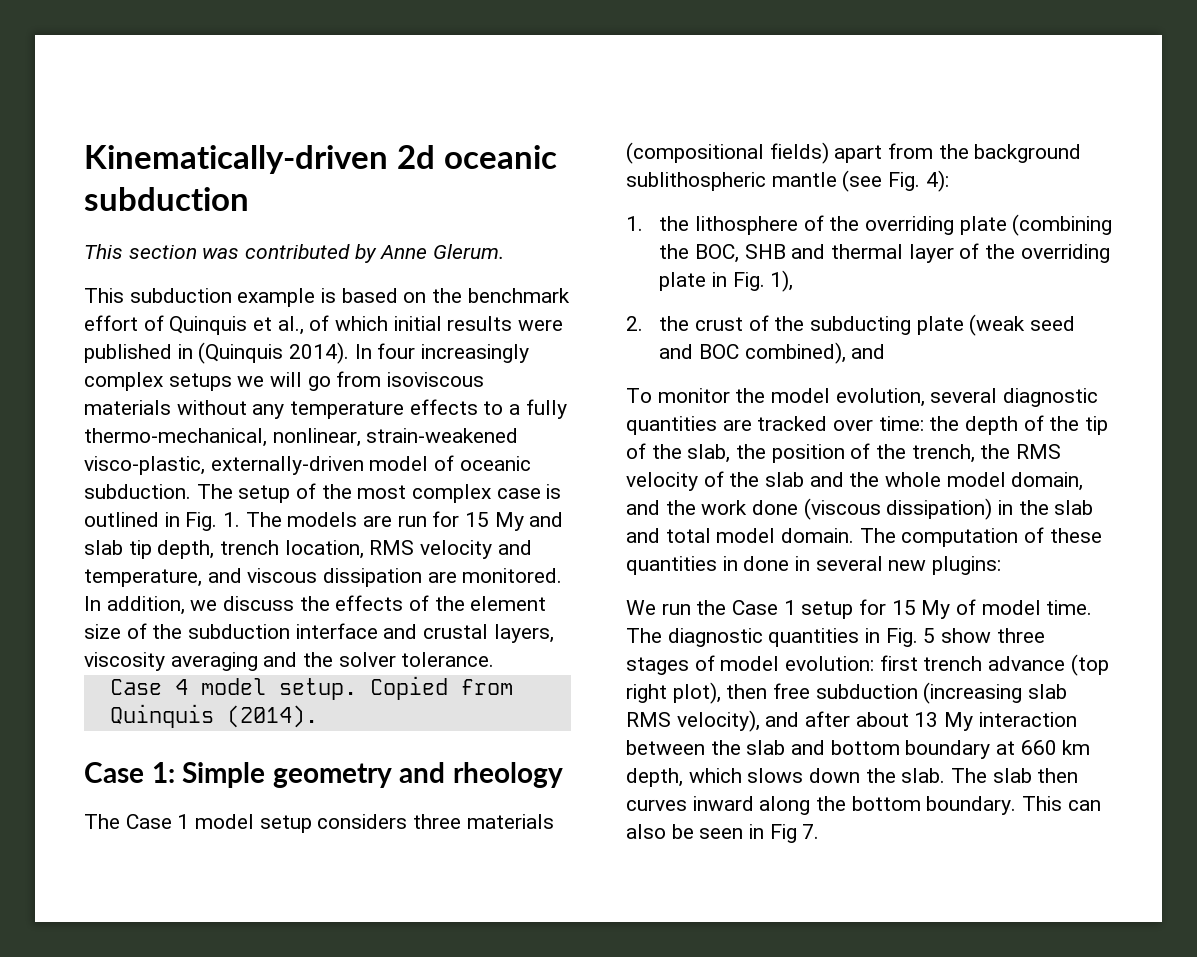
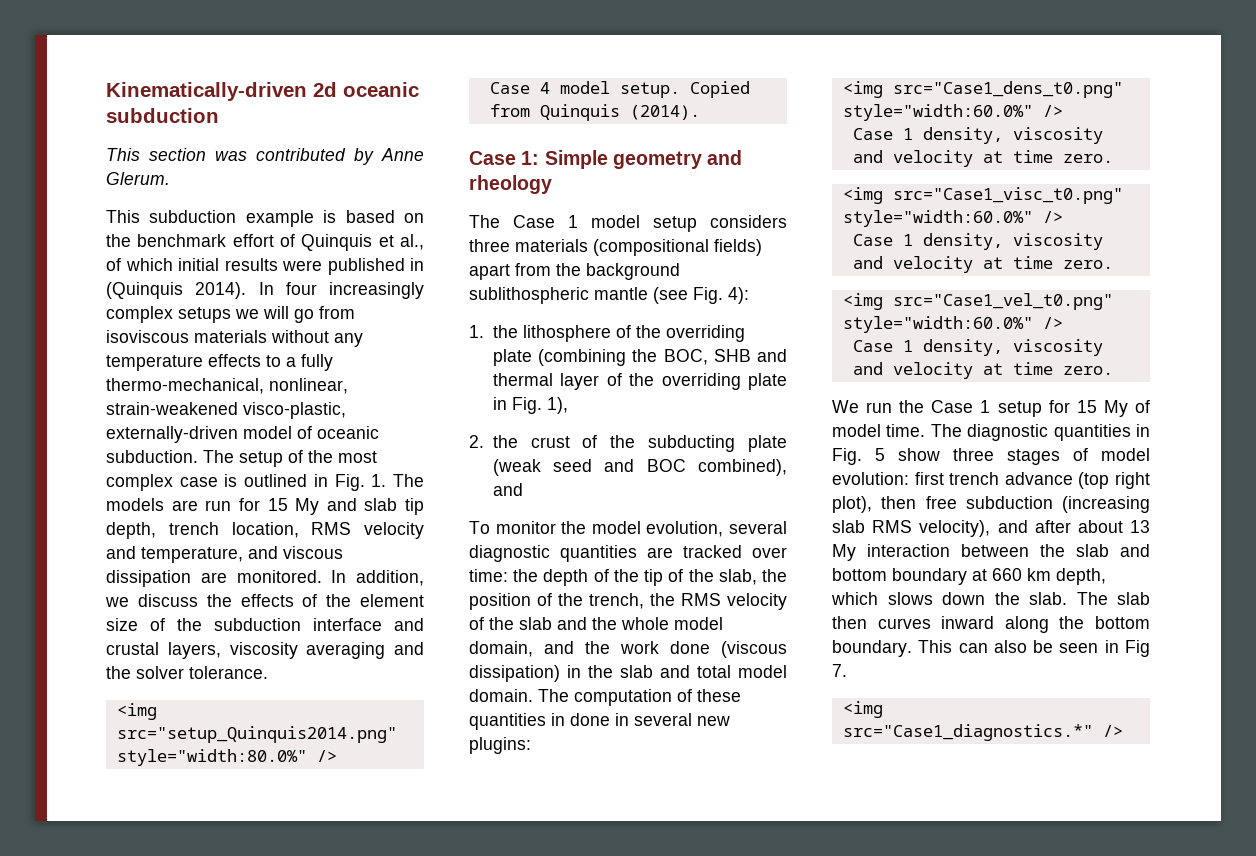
(495, 659) none -> [116,703,157,720] [116,726,397,743] [116,749,337,766] // <img src="setup_Quinquis2014.png" style="width:80.0%" />
(1002, 565) none -> [842,81,1123,98] [842,104,1063,121] [852,127,1103,144] [852,150,1113,167] [842,187,1123,204] [842,210,1063,227] [852,233,1103,250] [852,256,1113,273] [842,293,1113,310] [842,316,1063,333] [852,339,1103,356] [852,362,1113,379] // <img src="Case1_dens_t0.png" style="width:60.0%" /> // Case 1 density, viscosity and velocity at time zero. // <img src="Case1_visc_t0.png" style="width:60.0%" /> // Case 1 density, viscosity and velocity at time zero. // <img src="Case1_vel_t0.png" style="width:60.0%" /> // Case 1 density, viscosity and velocity at time zero.
(820, 831) none -> [842,701,883,718] [842,724,1123,741] // <img src="Case1_diagnostics.*" />

